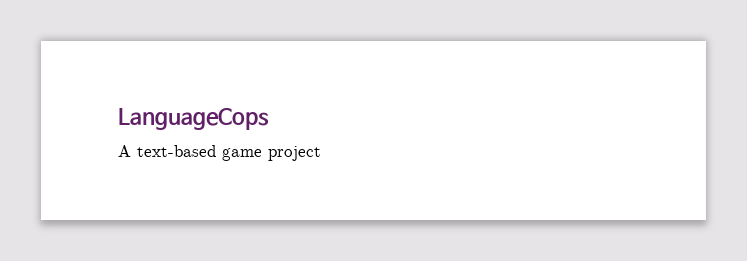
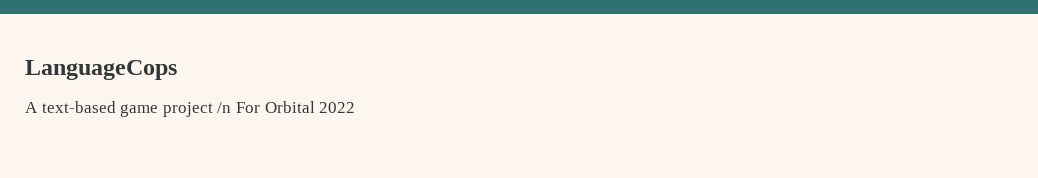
(321, 153) none -> [217,101,356,113] /n For Orbital 2022

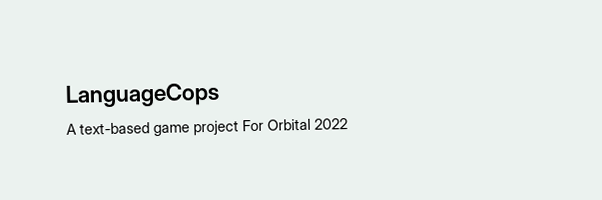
[217,102,232,113] /n -> (239, 128) none

